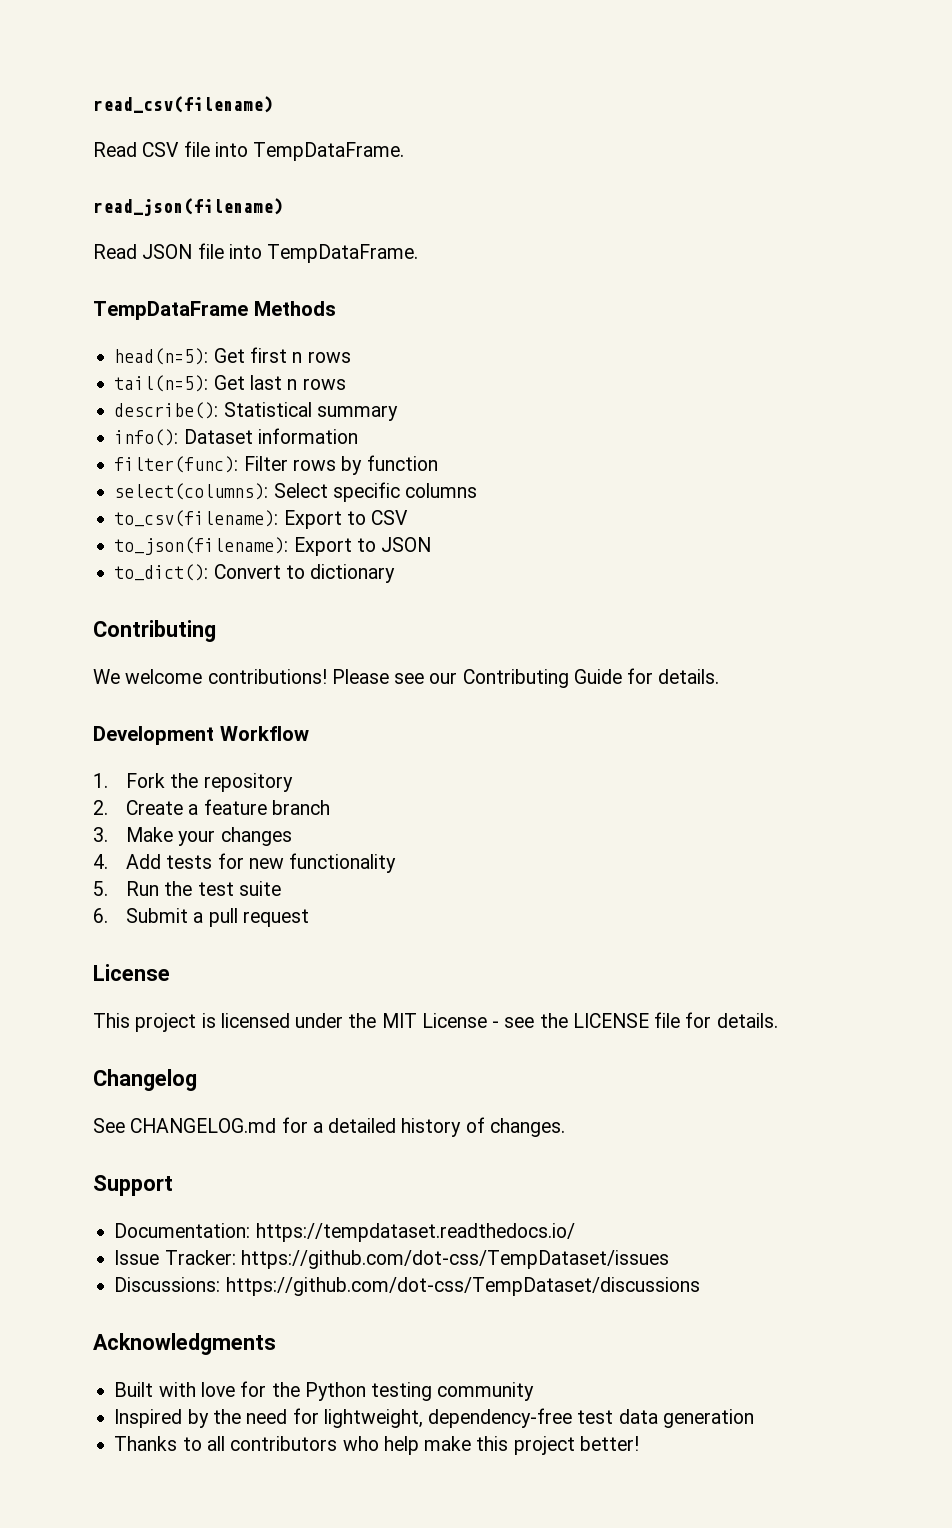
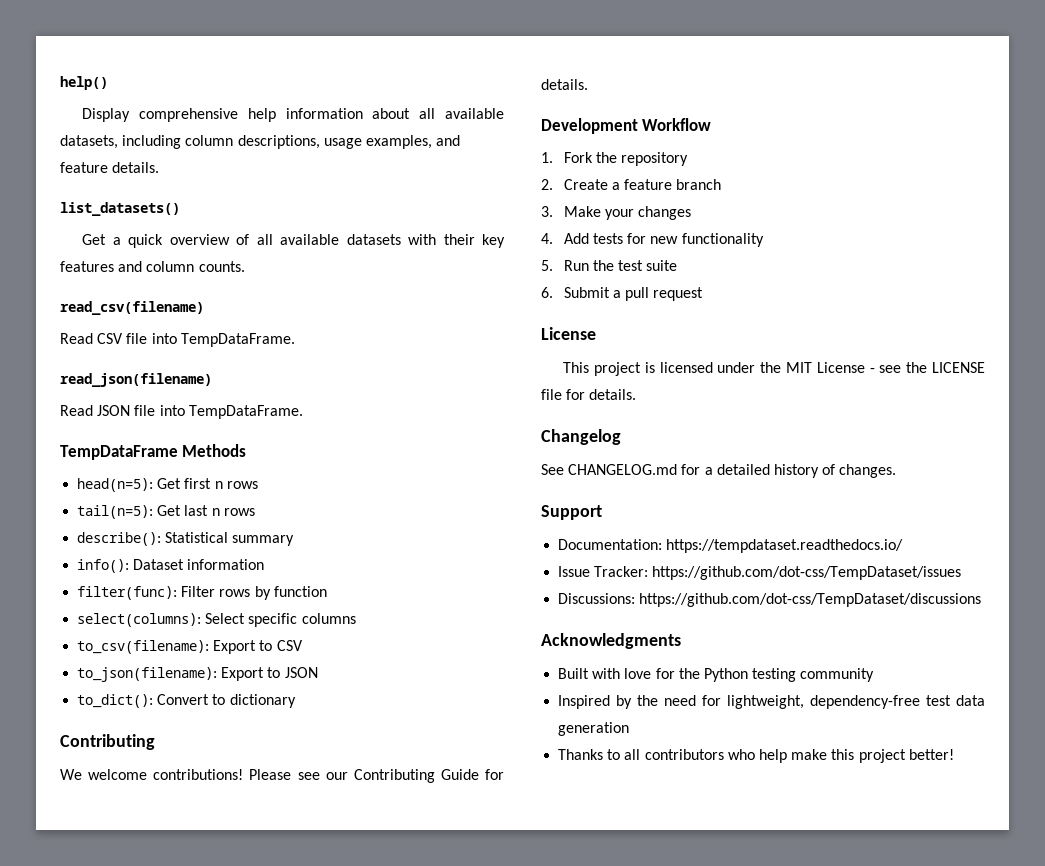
(93, 104) none -> [60,76,108,90] [82,108,504,122] [60,135,461,149] [60,162,160,173] [60,202,180,216] [82,234,505,248] [60,261,245,272] help() // Display comprehensive help information about all available datasets, including column descriptions, usage examples, and feature details. // list_datasets() // Get a quick overview of all available datasets with their key features and column counts. //

